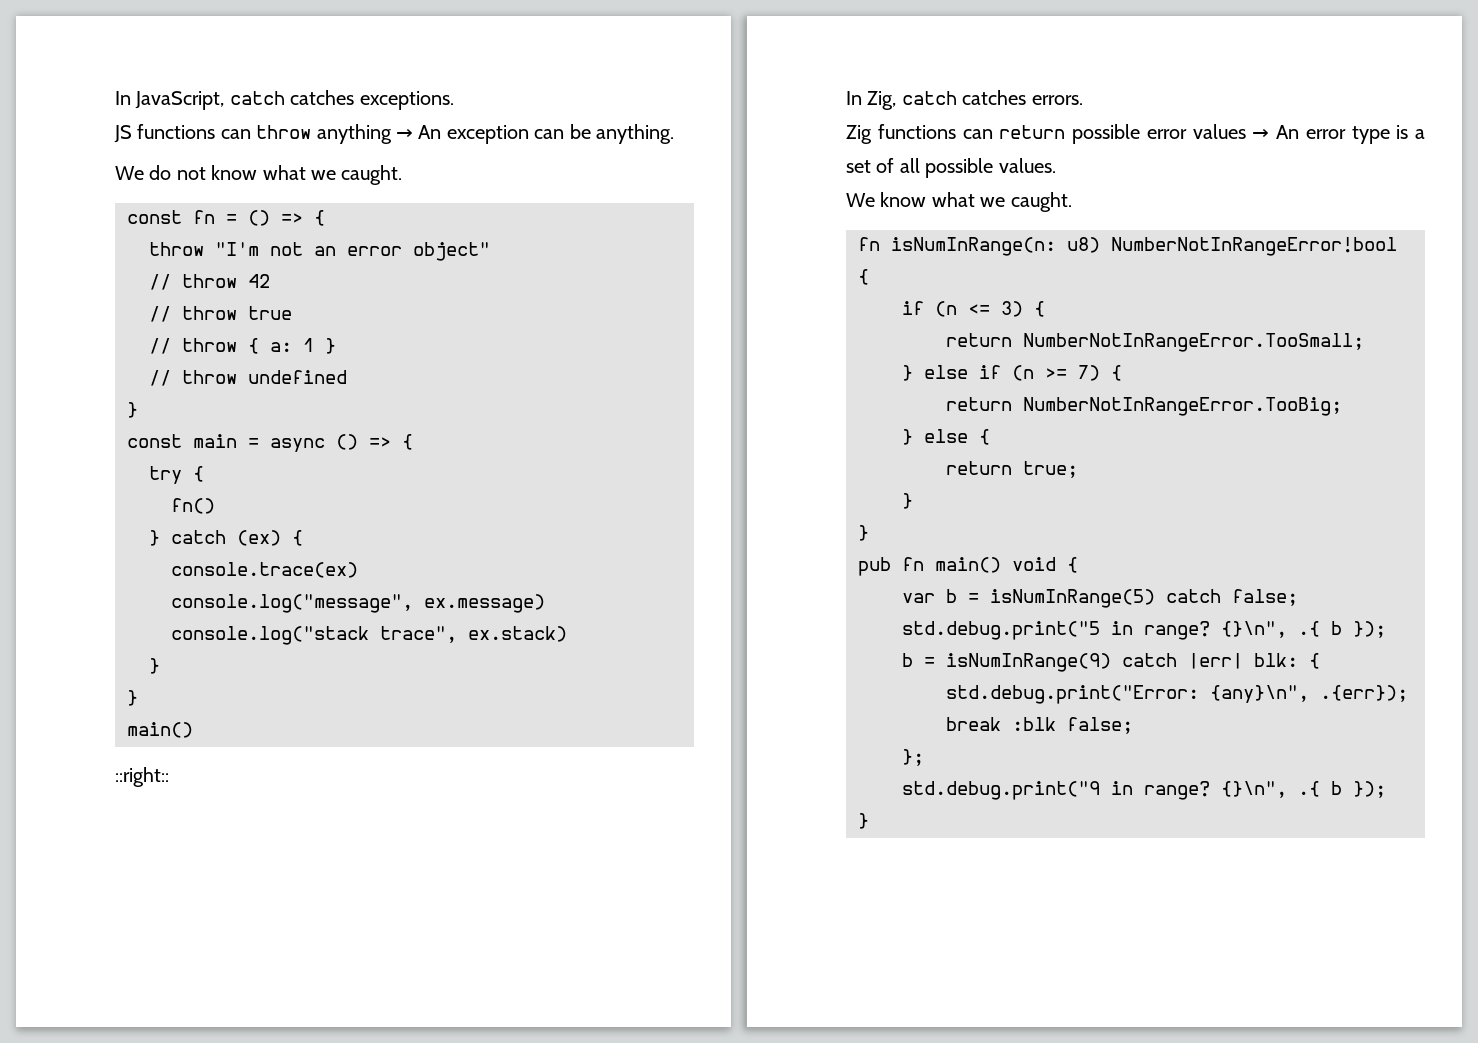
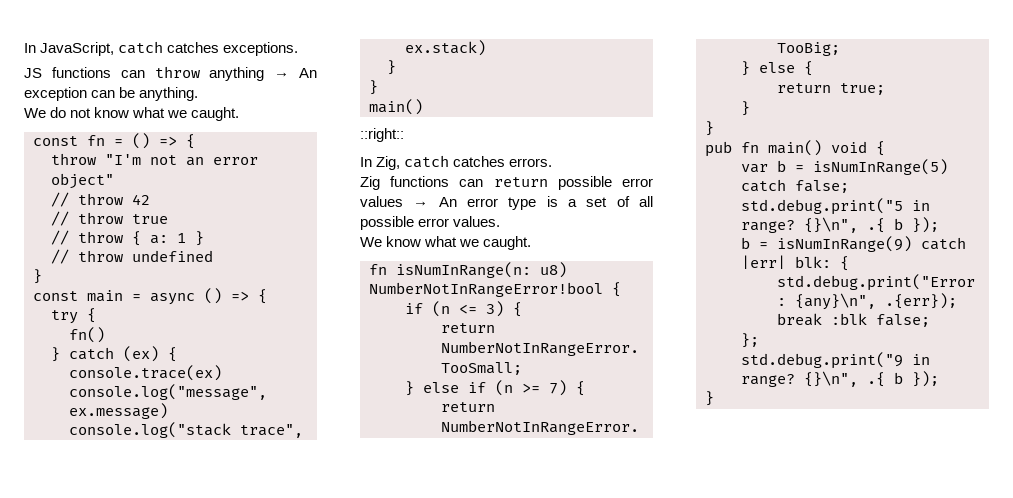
(994, 168) none -> [418,218,450,227] error

